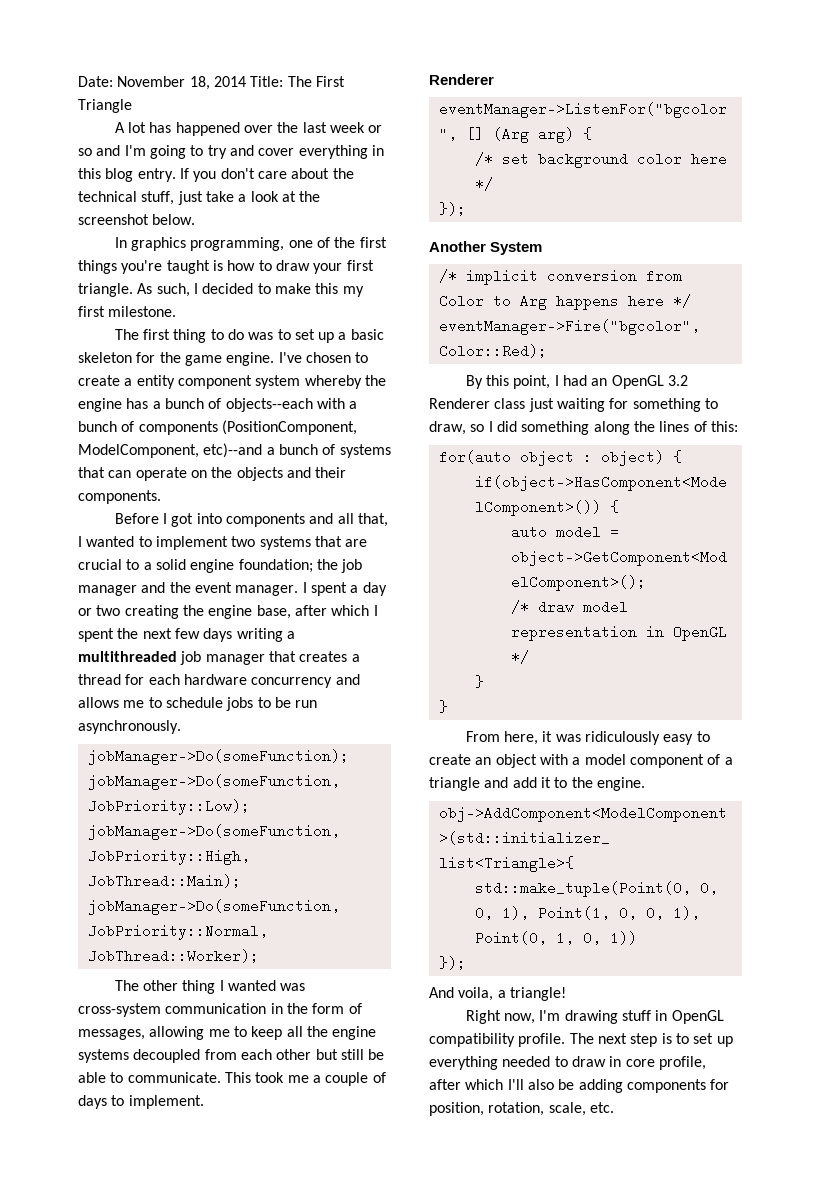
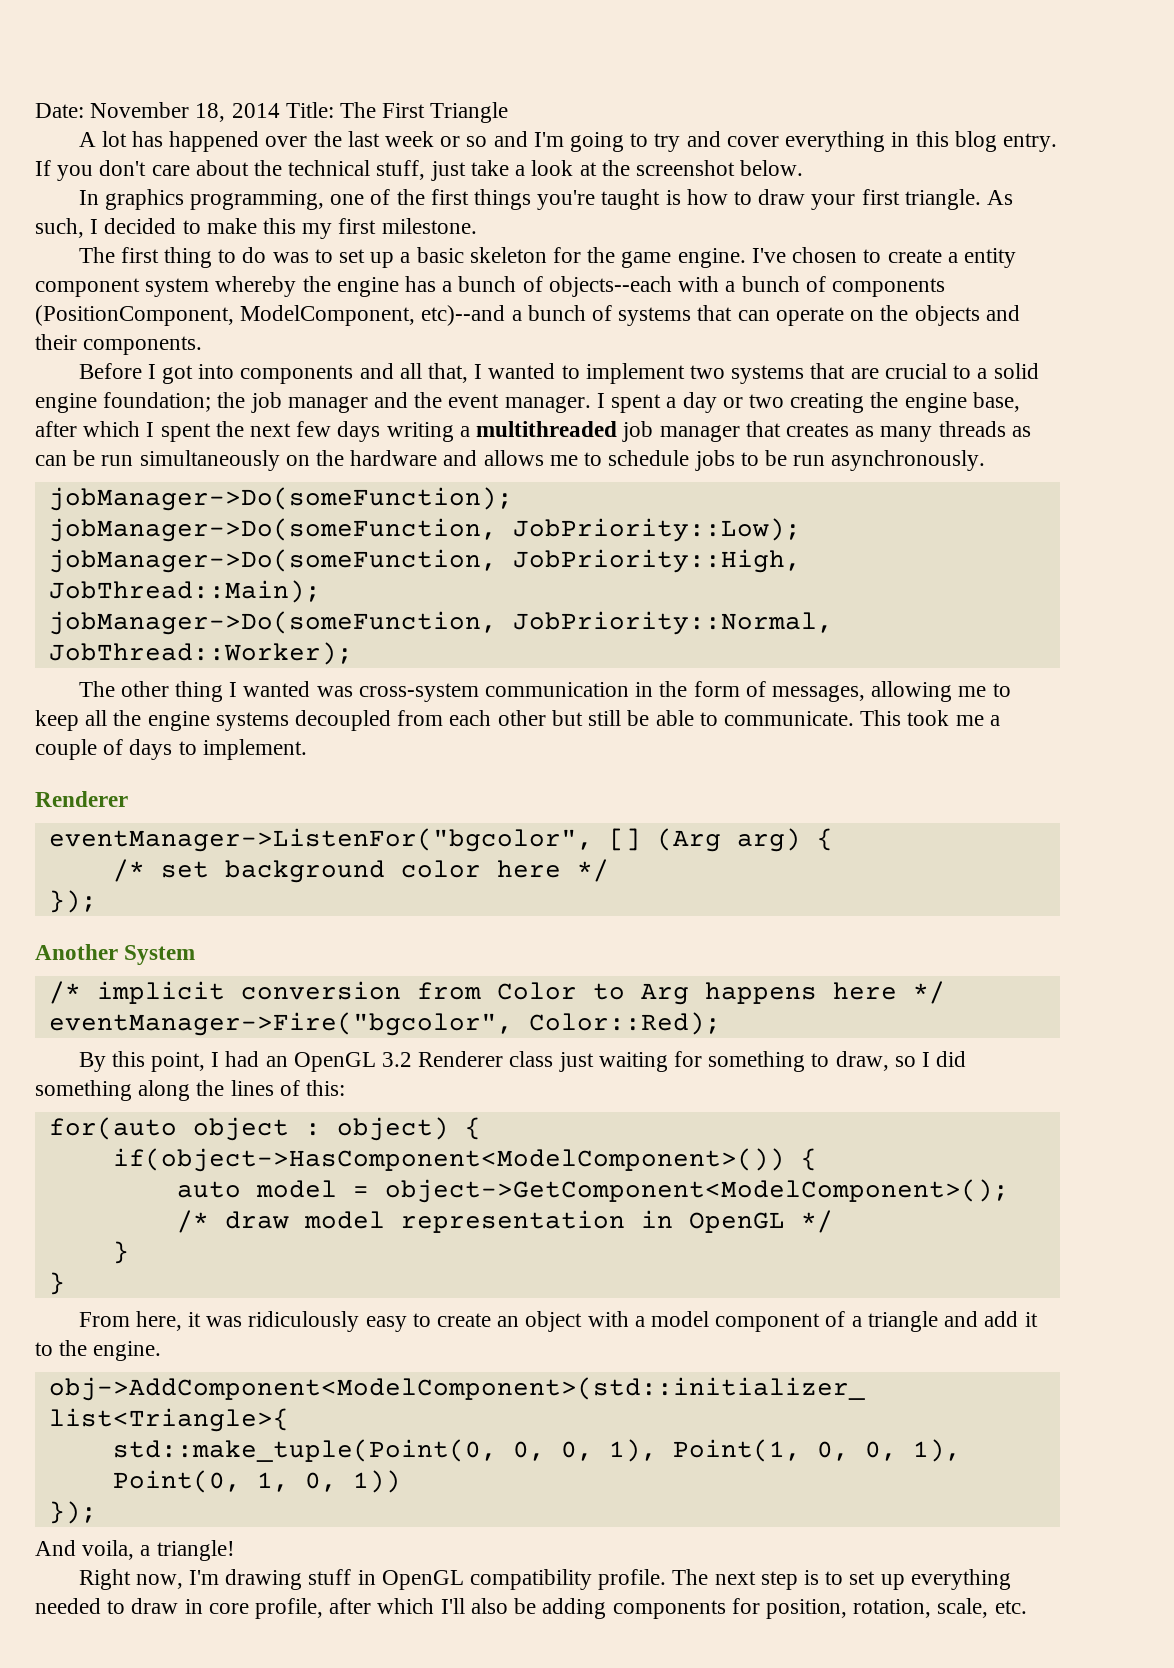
[351,654,360,662] [78,674,333,688] a thread for each hardware concurrency -> [855,421,1031,442] [35,450,438,471] as many threads as can be run simultaneously on the hardware

